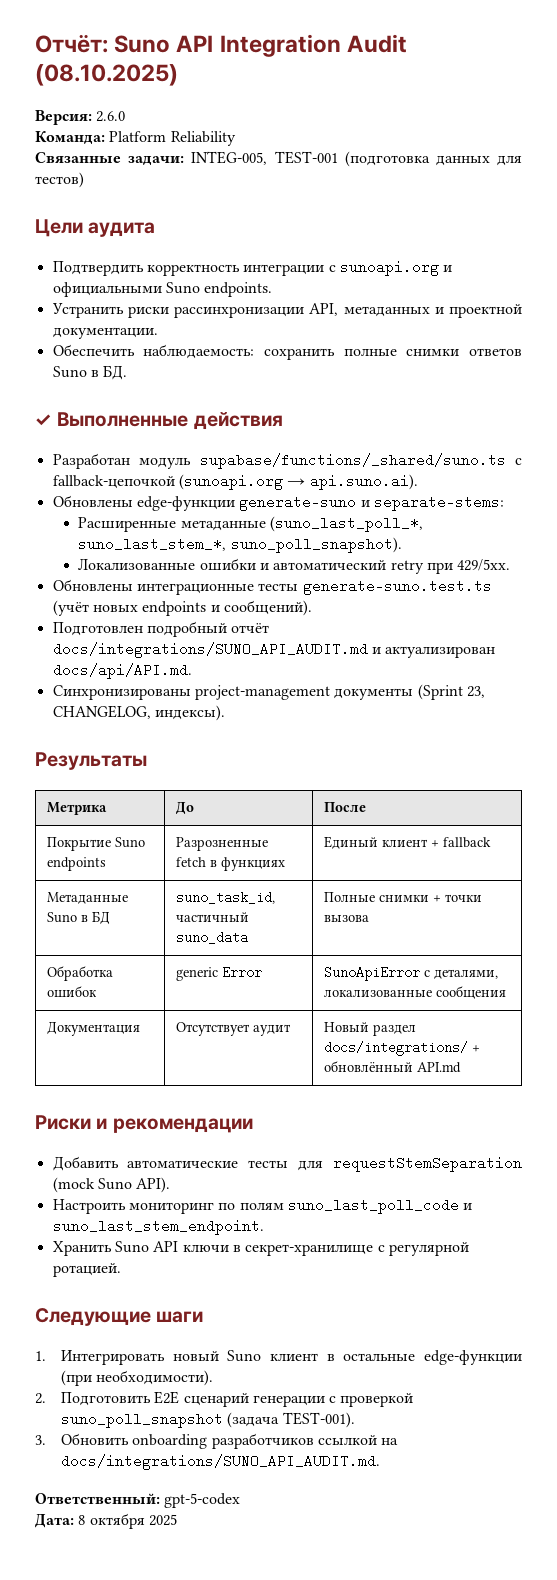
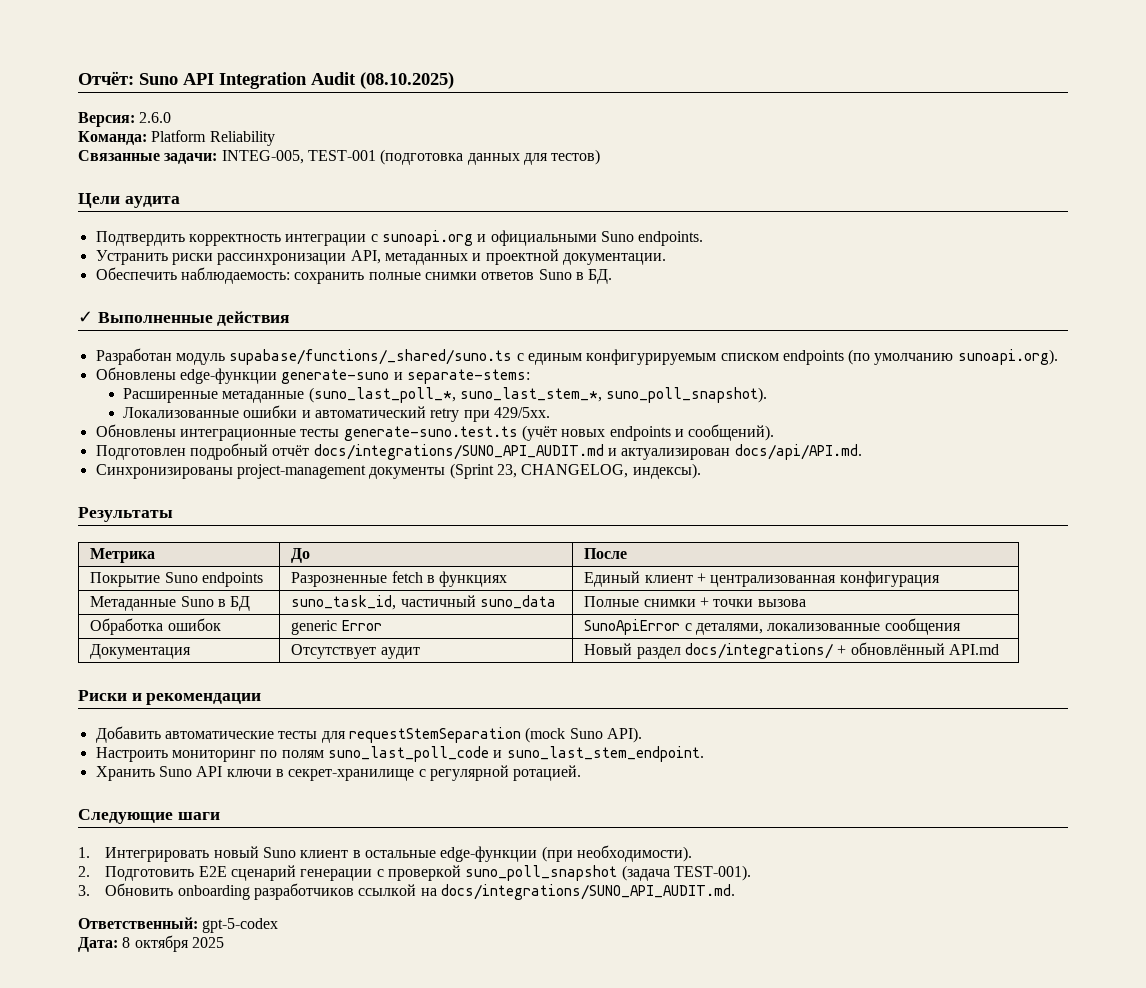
[52,474,418,490] fallback-цепочкой (sunoapi.org → api.suno.ai). -> [527,349,1058,365] единым конфигурируемым списком endpoints (по умолчанию sunoapi.org).
[443,837,492,848] fallback -> [710,571,940,587] централизованная конфигурация

